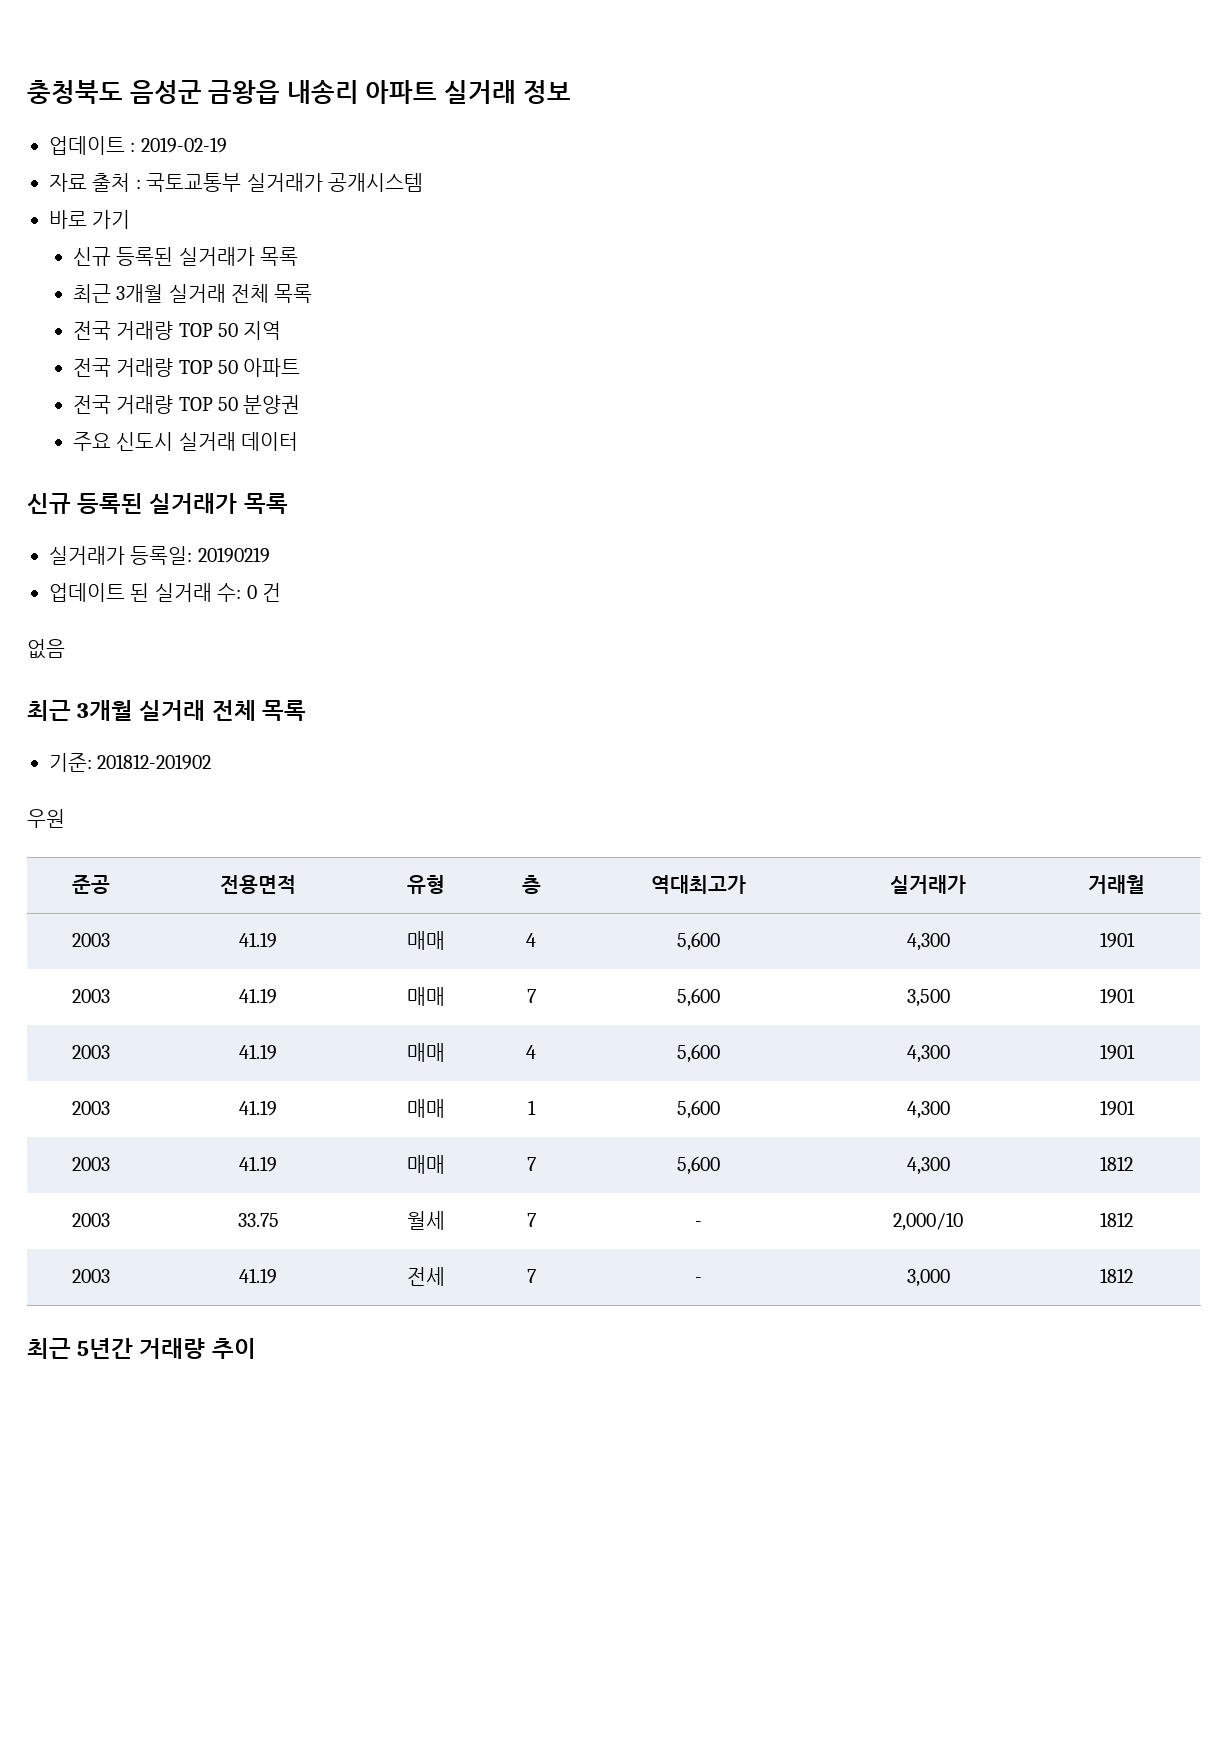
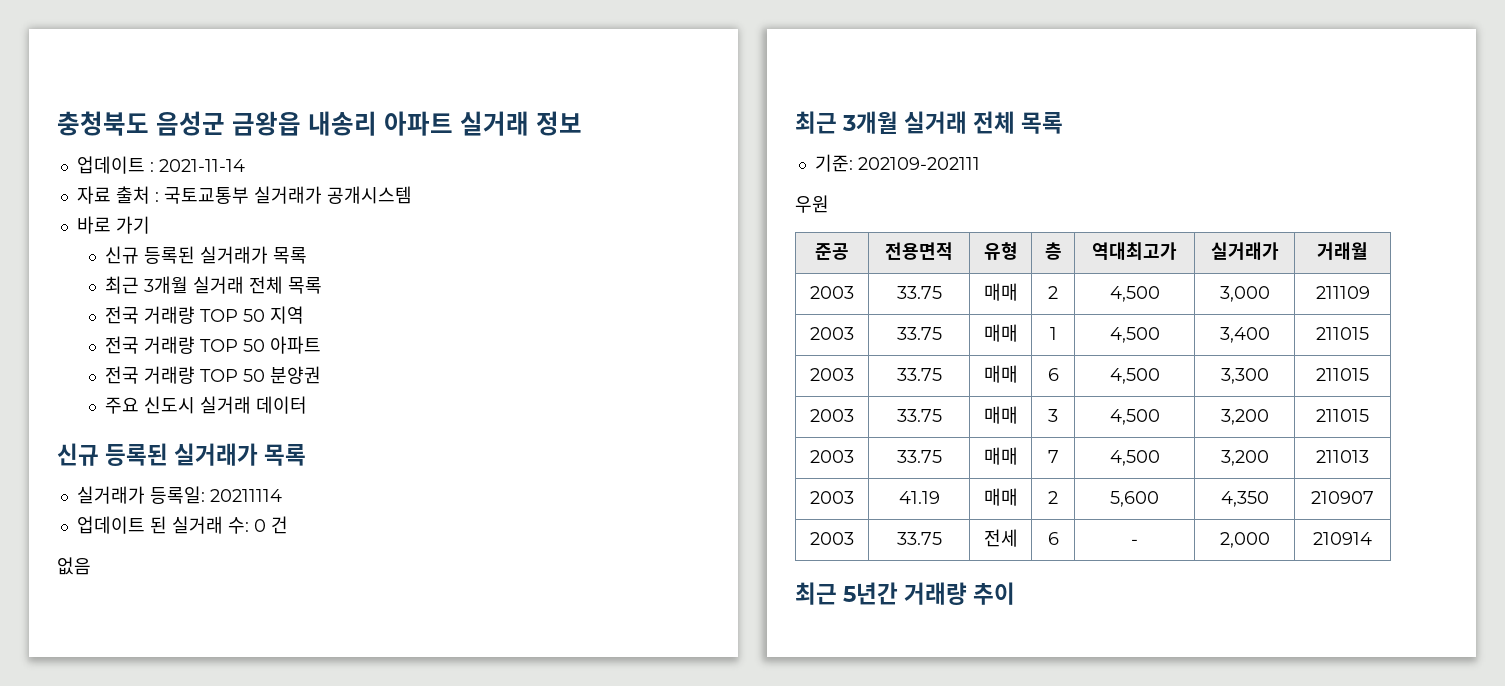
[140,137,227,153] 2019-02-19 -> [158,159,245,172] 2021-11-14
[197,547,270,563] 20190219 -> [209,489,282,502] 20211114
[97,754,212,770] 201812-201902 -> [857,157,980,170] 202109-202111
[239,932,277,948] [406,931,445,950] [526,933,536,947] [677,932,720,951] [906,933,950,951] [1099,932,1135,948] [71,989,110,1003] [239,988,277,1004] [406,987,445,1006] [526,989,536,1003] [677,988,720,1007] [906,989,950,1007] [1099,988,1135,1004] [71,1045,110,1059] [239,1044,277,1060] [406,1043,445,1062] [526,1045,536,1059] [677,1044,720,1063] [906,1045,950,1063] [1099,1044,1135,1060] [71,1101,110,1115] [239,1100,277,1116] [406,1099,445,1118] [527,1100,536,1115] [677,1100,720,1119] [906,1101,950,1119] [1099,1100,1135,1116] [71,1157,110,1171] [239,1156,277,1172] [406,1155,445,1174] [526,1157,536,1171] [677,1156,720,1175] [906,1157,950,1175] [1100,1156,1133,1171] [71,1213,110,1227] [237,1213,279,1227] [406,1211,445,1230] [526,1213,536,1227] [695,1221,702,1227] [893,1212,963,1231] [1100,1212,1133,1227] [71,1269,110,1283] [239,1268,277,1284] [406,1267,445,1286] [526,1269,536,1283] [695,1277,702,1283] [906,1269,950,1287] [1100,1268,1133,1283] 41.19 | 매매 | 4 | 5,600 | 4,300 | 1901 // 2003 | 41.19 | 매매 | 7 | 5,600 | 3,500 | 1901 // 2003 | 41.19 | 매매 | 4 | 5,600 | 4,300 | 1901 // 2003 | 41.19 | 매매 | 1 | 5,600 | 4,300 | 1901 // 2003 | 41.19 | 매매 | 7 | 5,600 | 4,300 | 1812 // 2003 | 33.75 | 월세 | 7 | - | 2,000/10 | 1812 // 2003 | 41.19 | 전세 | 7 | - | 3,000 | 1812 -> [896,286,942,299] [983,283,1018,301] [1048,286,1058,299] [1109,286,1160,302] [1219,286,1270,302] [1315,286,1370,299] [810,327,854,340] [896,327,942,340] [983,324,1018,342] [1049,327,1057,340] [1109,327,1160,343] [1219,327,1270,343] [1316,327,1369,340] [810,368,854,381] [896,368,942,381] [983,365,1018,383] [1047,368,1059,381] [1109,368,1160,384] [1220,368,1269,384] [1316,368,1369,381] [810,409,854,422] [896,409,942,422] [983,406,1018,424] [1048,409,1058,422] [1109,409,1160,425] [1220,409,1269,425] [1316,409,1369,422] [810,450,854,463] [896,450,942,463] [983,447,1018,465] [1047,450,1059,463] [1109,450,1160,466] [1220,450,1269,466] [1316,450,1369,463] [810,491,854,504] [898,491,940,504] [983,488,1018,506] [1048,491,1058,504] [1110,491,1159,507] [1220,491,1269,507] [1311,491,1374,504] [810,532,854,545] [896,532,942,545] [983,529,1018,547] [1047,532,1059,545] [1131,539,1138,545] [1219,532,1270,548] [1313,532,1372,545] 33.75 | 매매 | 2 | 4,500 | 3,000 | 211109 // 2003 | 33.75 | 매매 | 1 | 4,500 | 3,400 | 211015 // 2003 | 33.75 | 매매 | 6 | 4,500 | 3,300 | 211015 // 2003 | 33.75 | 매매 | 3 | 4,500 | 3,200 | 211015 // 2003 | 33.75 | 매매 | 7 | 4,500 | 3,200 | 211013 // 2003 | 41.19 | 매매 | 2 | 5,600 | 4,350 | 210907 // 2003 | 33.75 | 전세 | 6 | - | 2,000 | 210914

